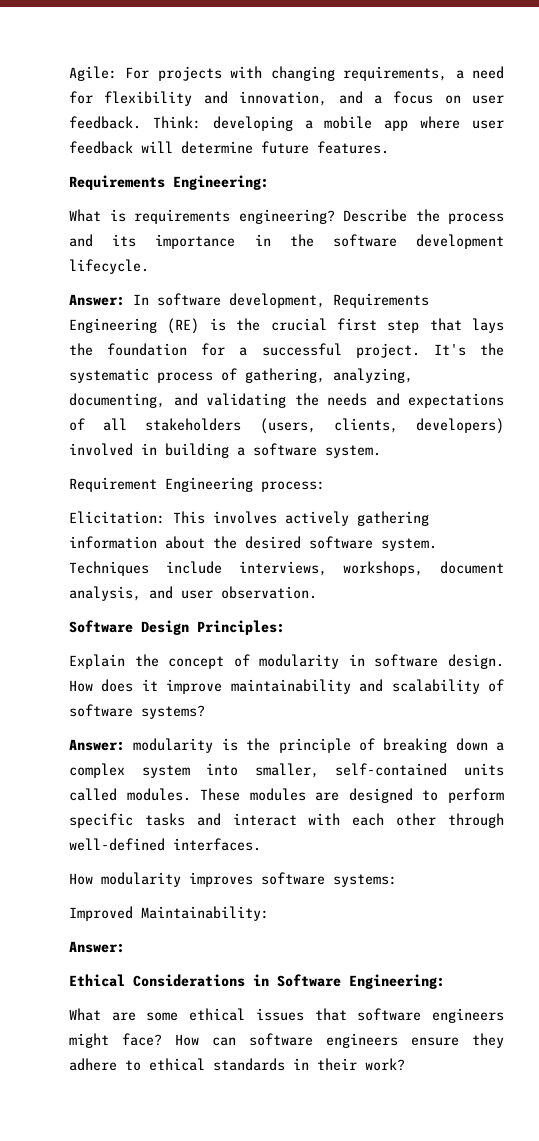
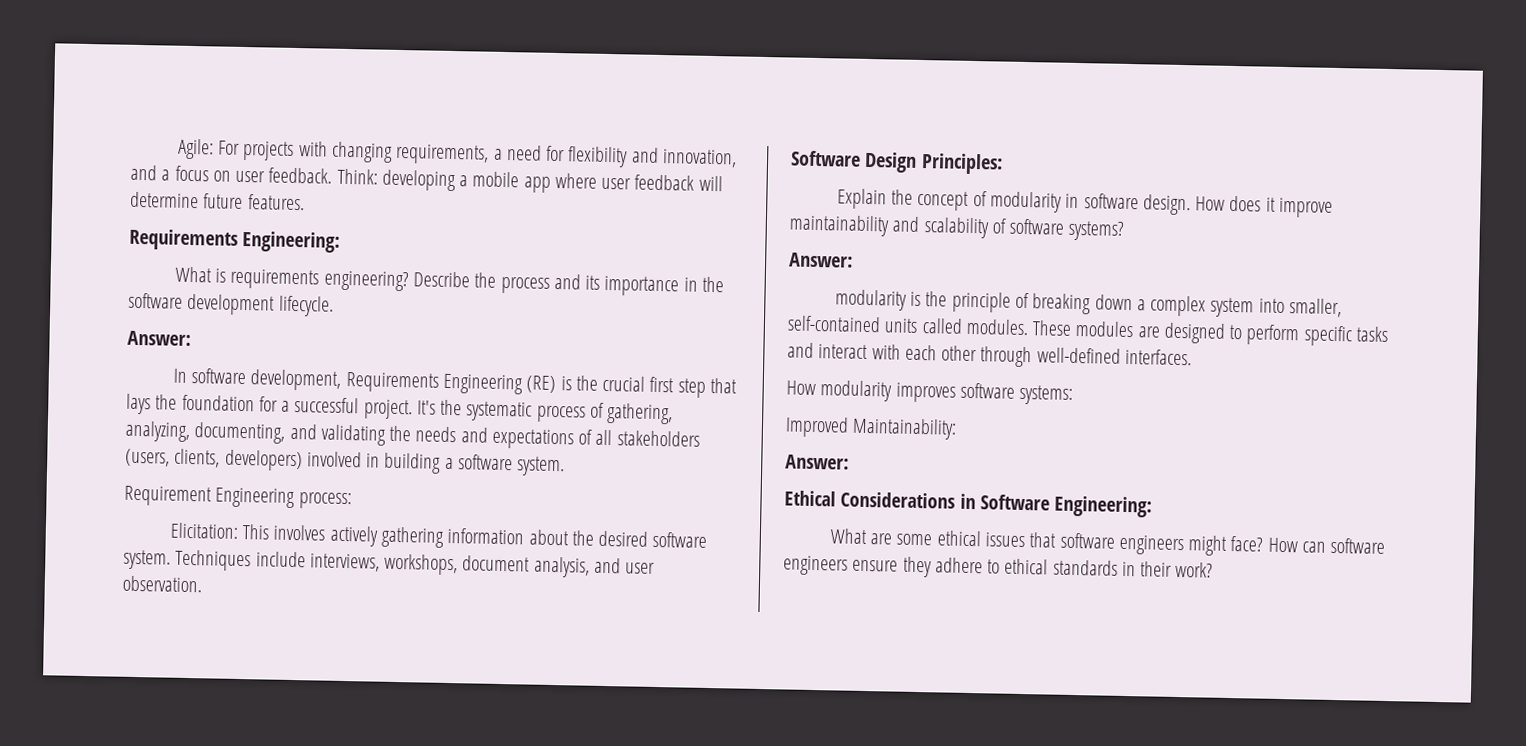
(125, 300) none -> (191, 338) //
(125, 745) none -> (853, 260) //

